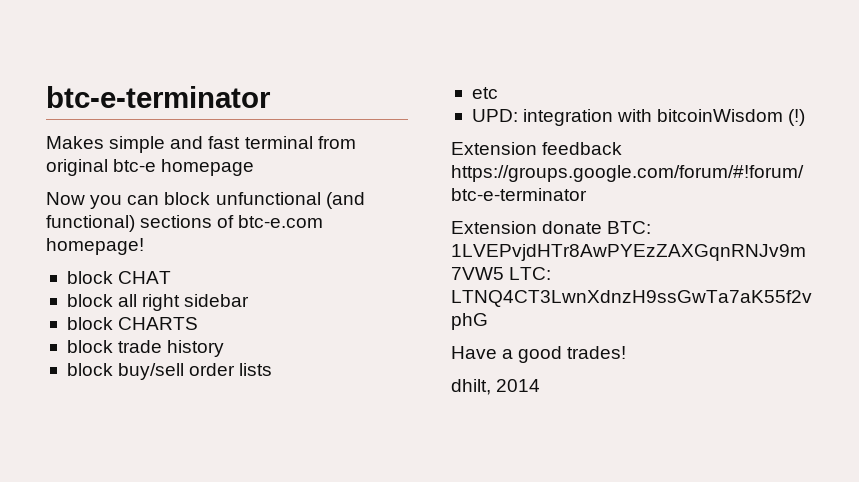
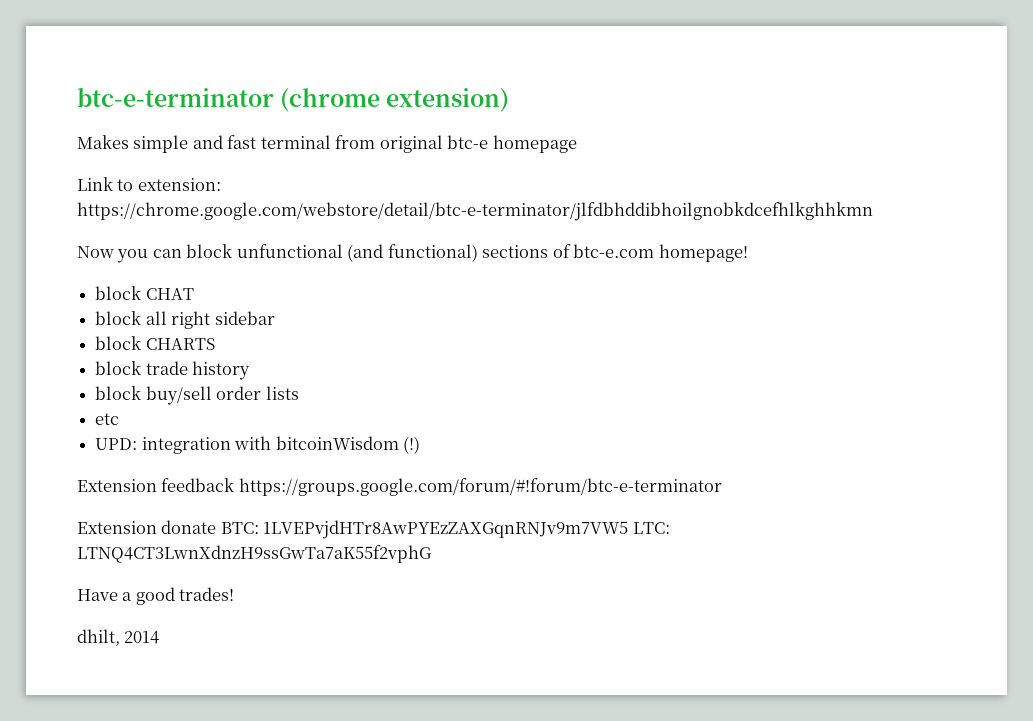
(271, 97) none -> [280,88,510,112] (chrome extension)
(255, 167) none -> [77,177,221,191] [77,202,873,221] // Link to extension: https://chrome.google.com/webstore/detail/btc-e-terminator/jlfdbhddibhoilgnobkdcefhlkghhkmn

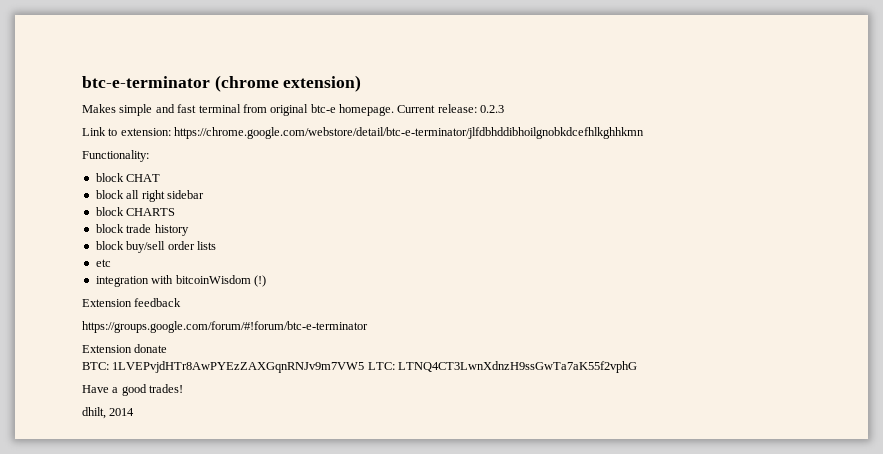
[492,135,577,153] homepage -> [339,104,505,116] homepage. Current release: 0.2.3
[77,244,748,263] Now you can block unfunctional (and functional) sections of btc-e.com homepage! -> [82,150,149,162] Functionality:
[95,438,138,450] UPD: -> (111, 263) none
(235, 485) none -> (182, 302) //
(217, 527) none -> (168, 348) //

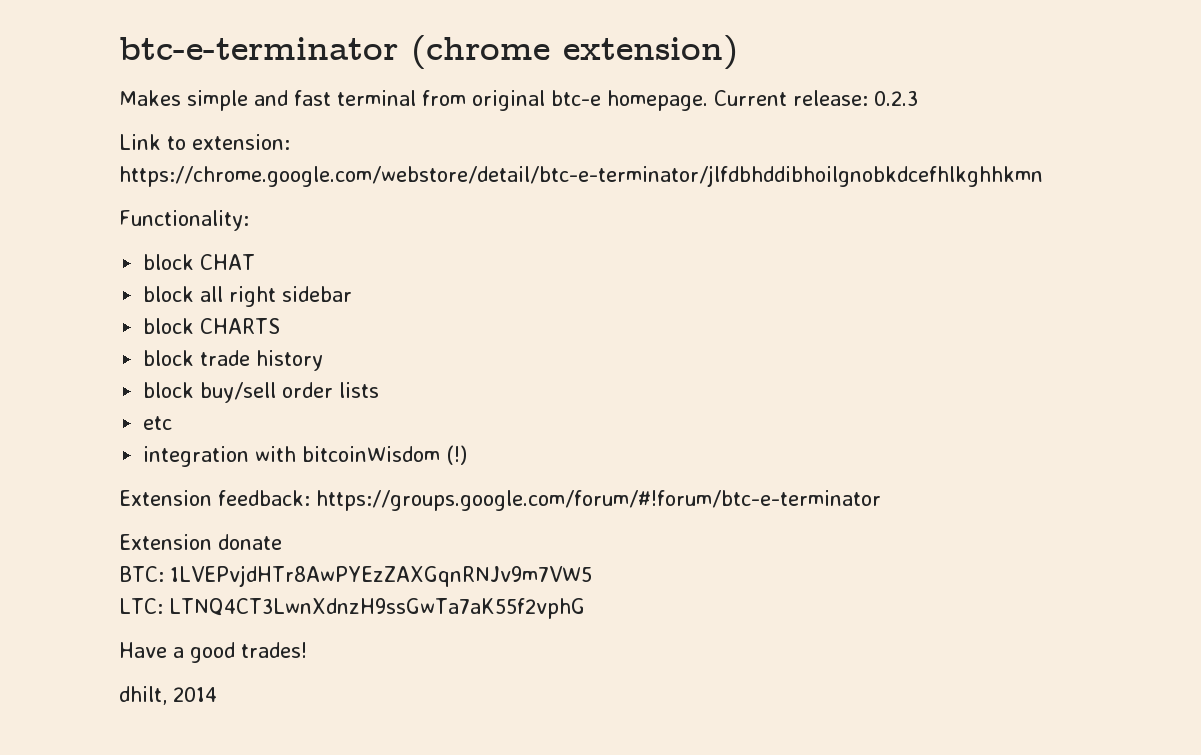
[134,298,182,307] feedback // -> [218,490,310,506] feedback:
(365, 367) none -> (592, 576) //

